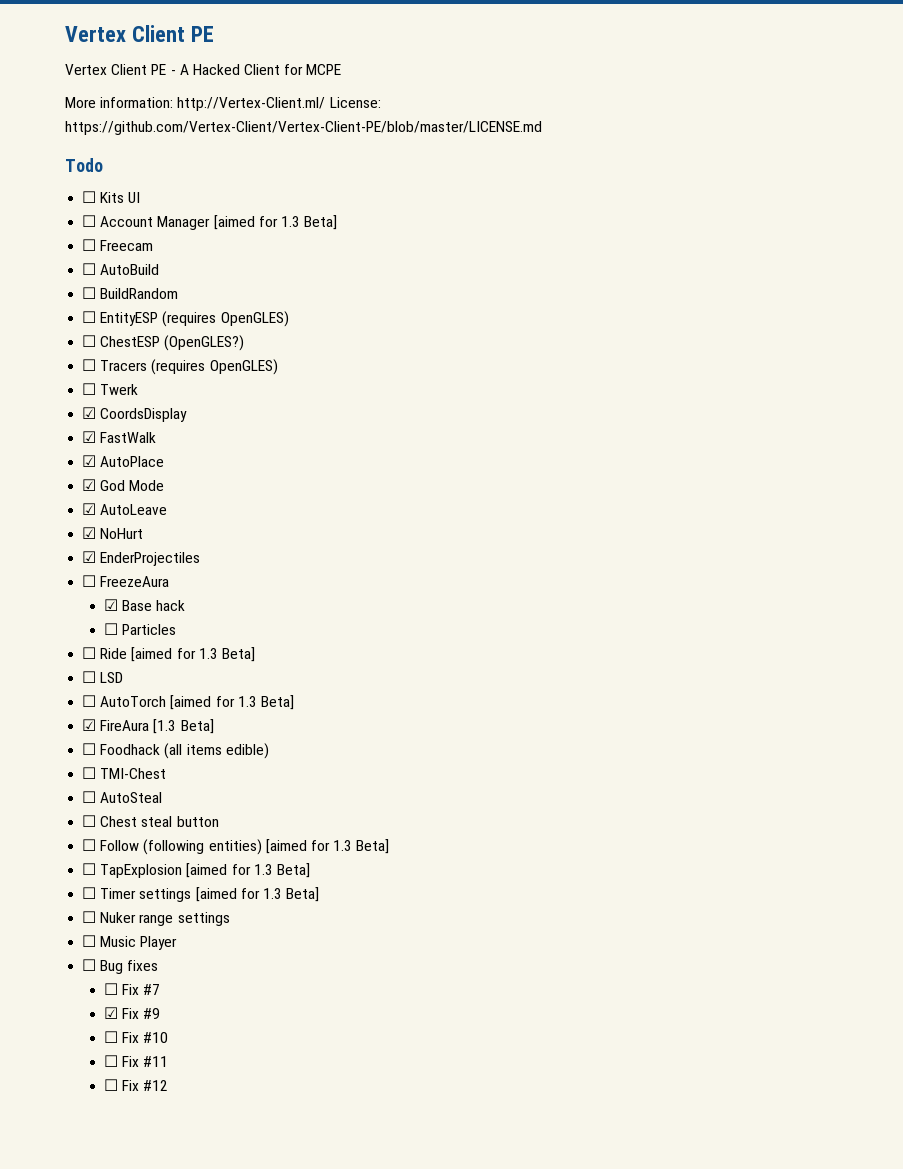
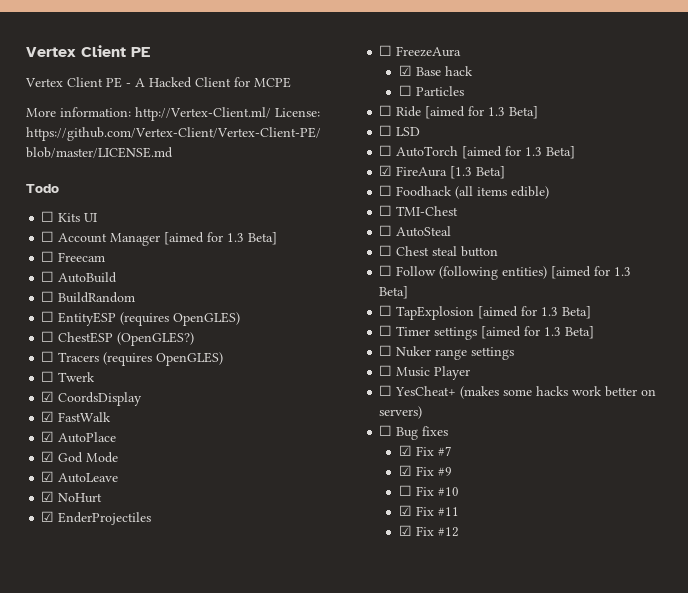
(178, 943) none -> [379,385,657,399] [379,406,423,419] // ☐ YesCheat+ (makes some hacks work better on servers)
[103,983,118,995] ☐ -> [399,445,413,456] ☑
[103,1055,118,1067] ☐ -> [399,505,413,516] ☑
[103,1079,118,1091] ☐ -> [399,525,413,536] ☑

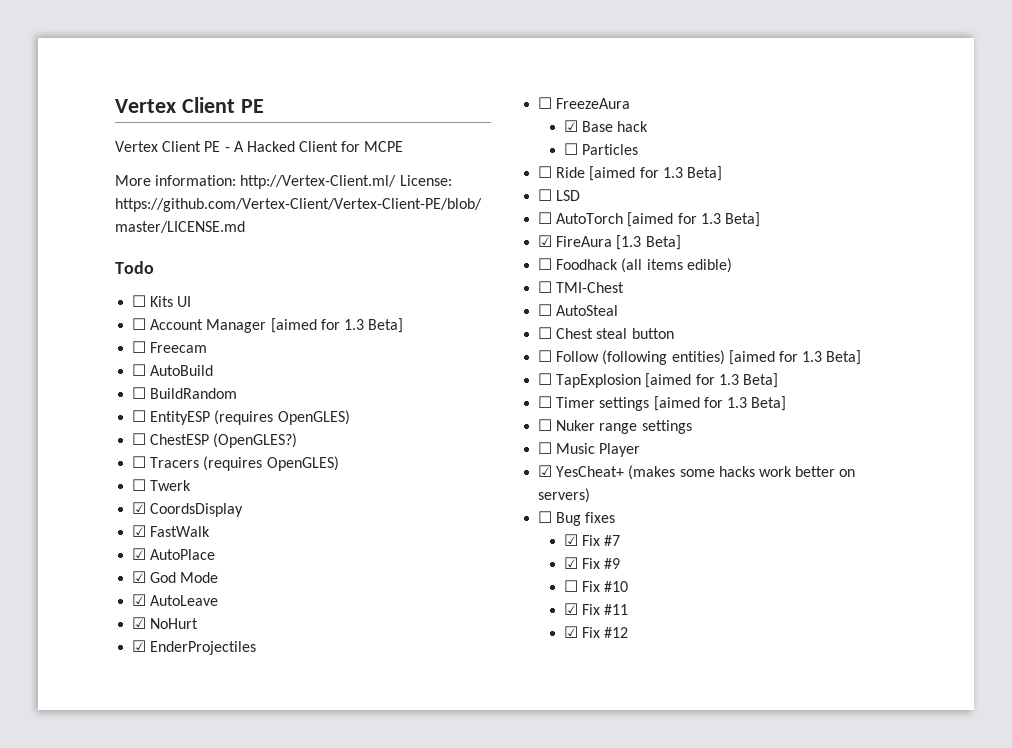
[379,385,393,396] ☐ -> [538,465,553,477] ☑

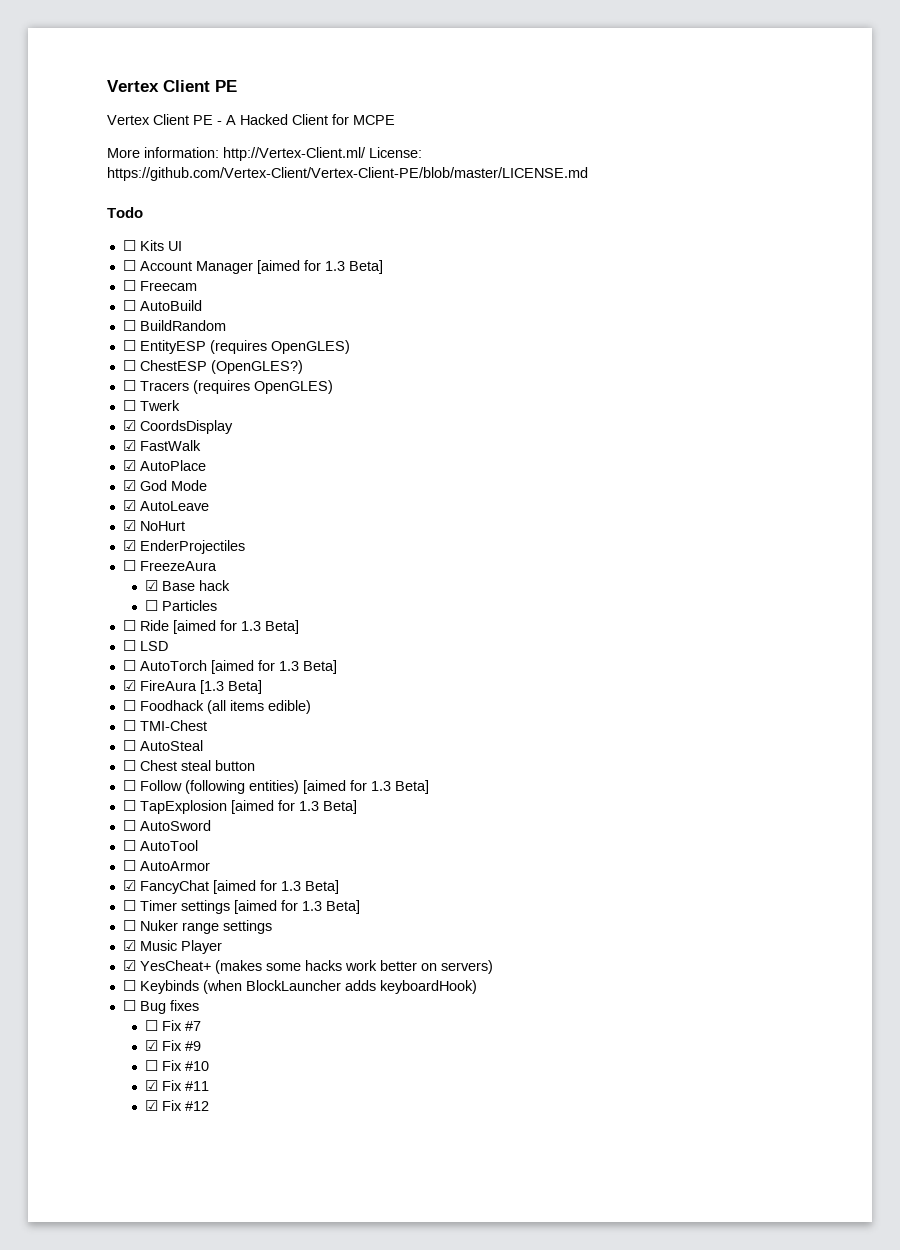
(778, 380) none -> [122,820,211,831] [122,840,198,851] [122,860,210,871] [122,880,339,894] // ☐ AutoSword // ☐ AutoTool // ☐ AutoArmor // ☑ FancyChat [aimed for 1.3 Beta]
[538,442,553,454] ☐ -> [122,940,136,951] ☑
(591, 495) none -> [122,980,477,994] // ☐ Keybinds (when BlockLauncher adds keyboardHook)
[564,534,579,546] ☑ -> [145,1020,159,1031] ☐

